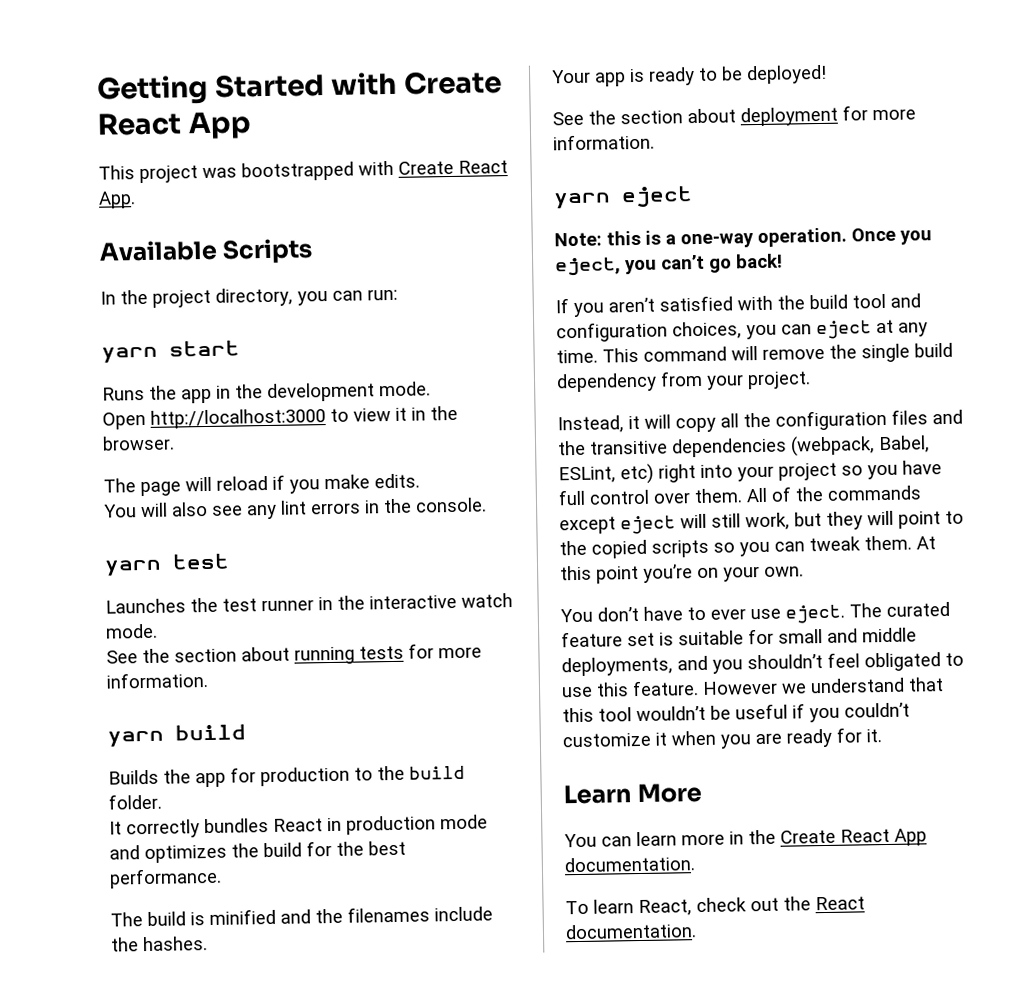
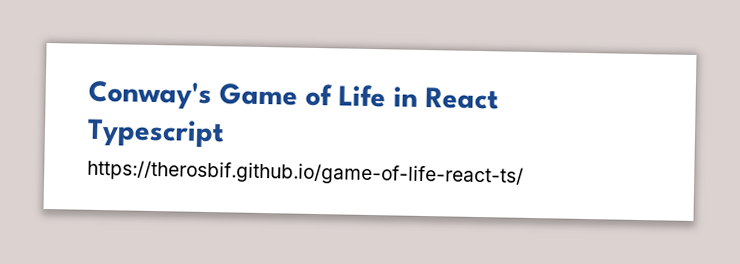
[97,70,502,106] [97,111,252,140] [98,160,508,184] [98,191,136,209] [99,238,314,264] [100,287,398,308] [101,340,240,364] [102,381,431,404] [102,405,458,430] [102,435,175,451] [103,473,420,497] [103,497,487,520] [104,553,230,577] [105,593,513,614] [105,623,158,639] [106,643,482,665] [106,671,208,689] [107,724,246,748] [108,765,465,788] [108,793,162,810] [109,814,488,839] [109,840,406,864] [109,867,222,889] [110,906,493,927] [111,936,208,952] [551,64,827,87] [552,105,916,127] [553,133,655,151] [553,186,693,210] [554,227,932,249] [555,253,783,277] [555,293,921,318] [556,319,928,343] [556,342,953,364] [556,370,811,393] [557,409,963,434] [558,435,930,458] [558,460,942,485] [558,485,921,506] [559,510,964,535] [559,535,936,559] [560,564,804,584] [560,601,950,624] [561,627,917,648] [561,652,964,677] [561,677,944,698] [562,702,910,723] [562,727,882,749] [563,782,703,805] [564,828,927,848] [564,856,695,873] [565,896,865,917] [565,923,697,940] Getting Started with Create React App // This project was bootstrapped with Create React App. // Available Scripts // In the project directory, you can run: // yarn start // Runs the app in the development mode. // Open http://localhost:3000 to view it in the browser. // The page will reload if you make edits. // You will also see any lint errors in the console. // yarn test // Launches the test runner in the interactive watch mode. // See the section about running tests for more information. // yarn build // Builds the app for production to the build folder. // It correctly bundles React in production mode and optimizes the build for the best performance. // The build is minified and the filenames include the hashes. // Your app is ready to be deployed! // See the section about deployment for more information. // yarn eject // Note: this is a one-way operation. Once you eject, you can’t go back! // If you aren’t satisfied with the build tool and configuration choices, you can eject at any time. This command will remove the single build dependency from your project. // Instead, it will copy all the configuration files and the transitive dependencies (webpack, Babel, ESLint, etc) right into your project so you have full control over them. All of the commands except eject will still work, but they will point to the copied scripts so you can tweak them. At this point you’re on your own. // You don’t have to ever use eject. The curated feature set is suitable for small and middle deployments, and you shouldn’t feel obligated to use this feature. However we understand that this tool wouldn’t be useful if you couldn’t customize it when you are ready for it. // Learn More // You can learn more in the Create React App documentation. // To learn React, check out the React documentation. -> [88,80,499,111] [87,118,225,149] [87,159,524,187] Conway's Game of Life in React Typescript // https://therosbif.github.io/game-of-life-react-ts/

